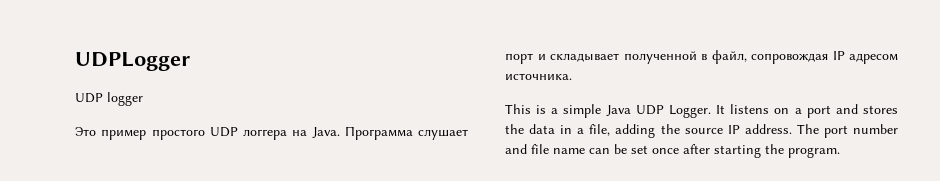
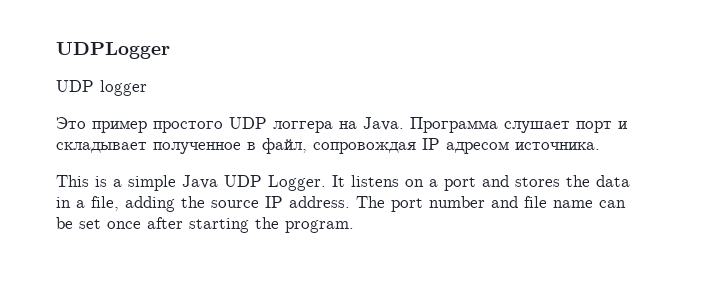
[623,51,697,64] полученной -> [153,142,241,154] полученное

